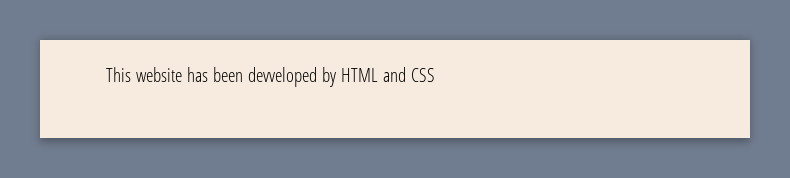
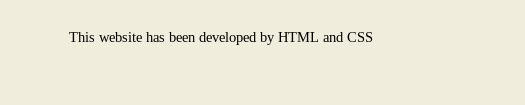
[247,67,317,87] devveloped -> [199,32,257,45] developed

